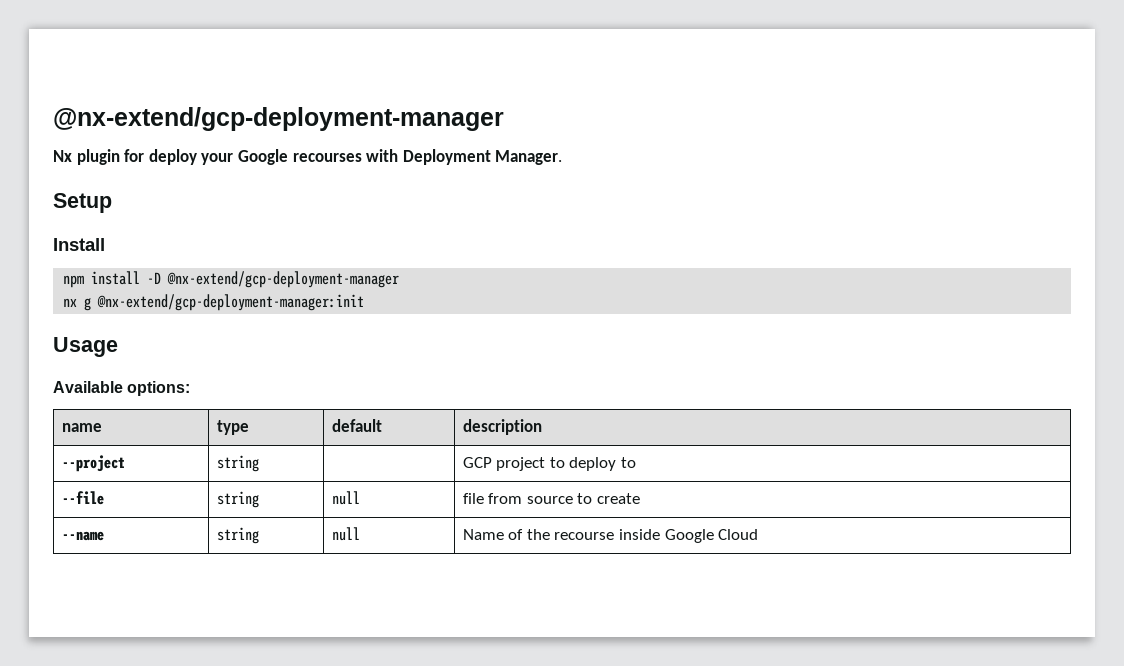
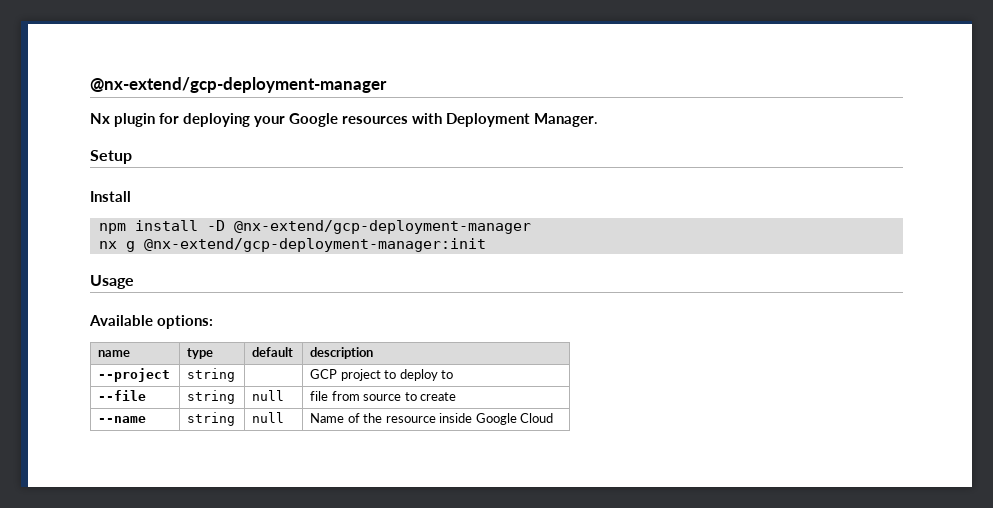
[148,149,197,165] deploy -> [183,113,250,127] deploying
[292,153,362,162] recourses -> [342,116,408,124] resources
[554,532,615,540] recourse -> [385,416,436,423] resource

